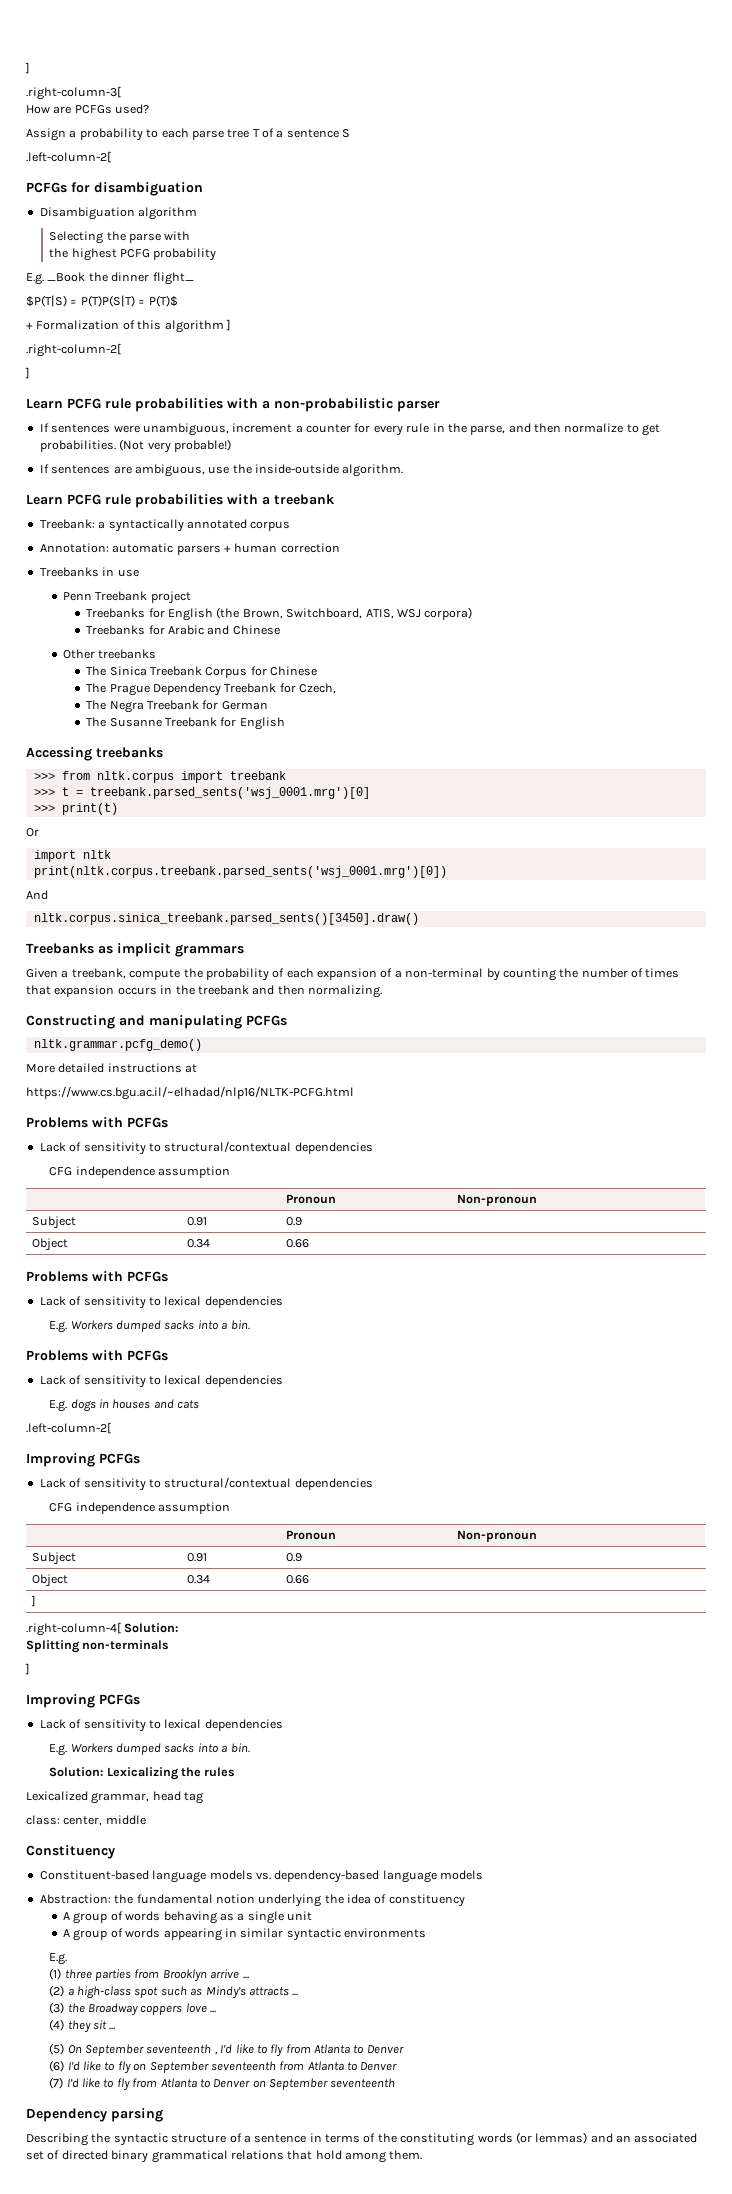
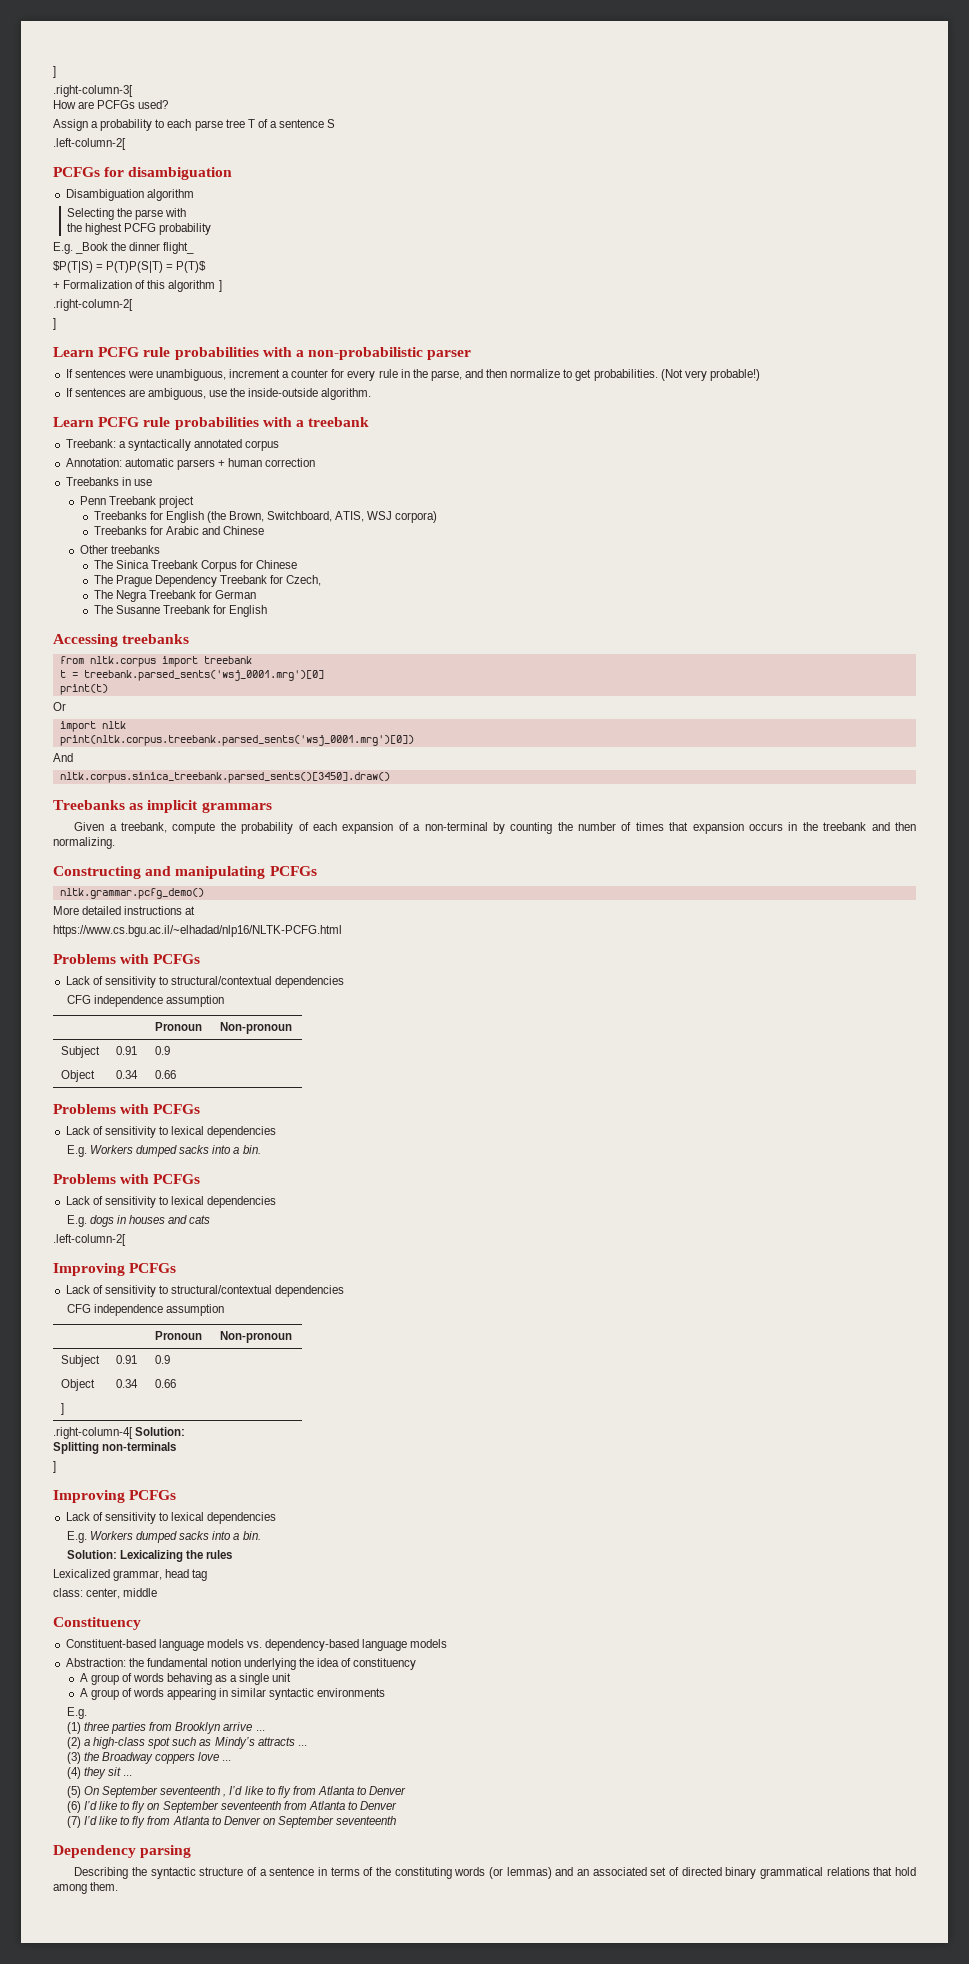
[33,773,55,780] >>> -> (190, 639) none
[33,789,55,796] >>> -> (252, 660) none
[33,805,55,812] >>> -> (324, 675) none

